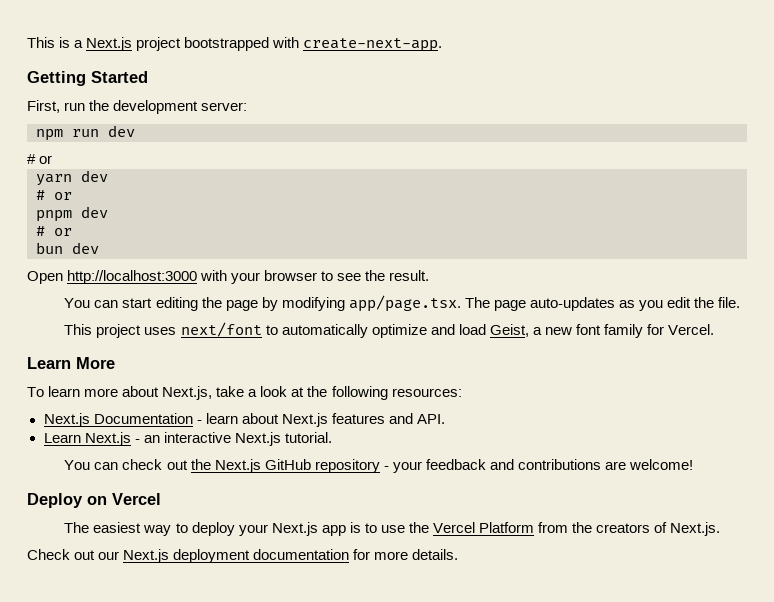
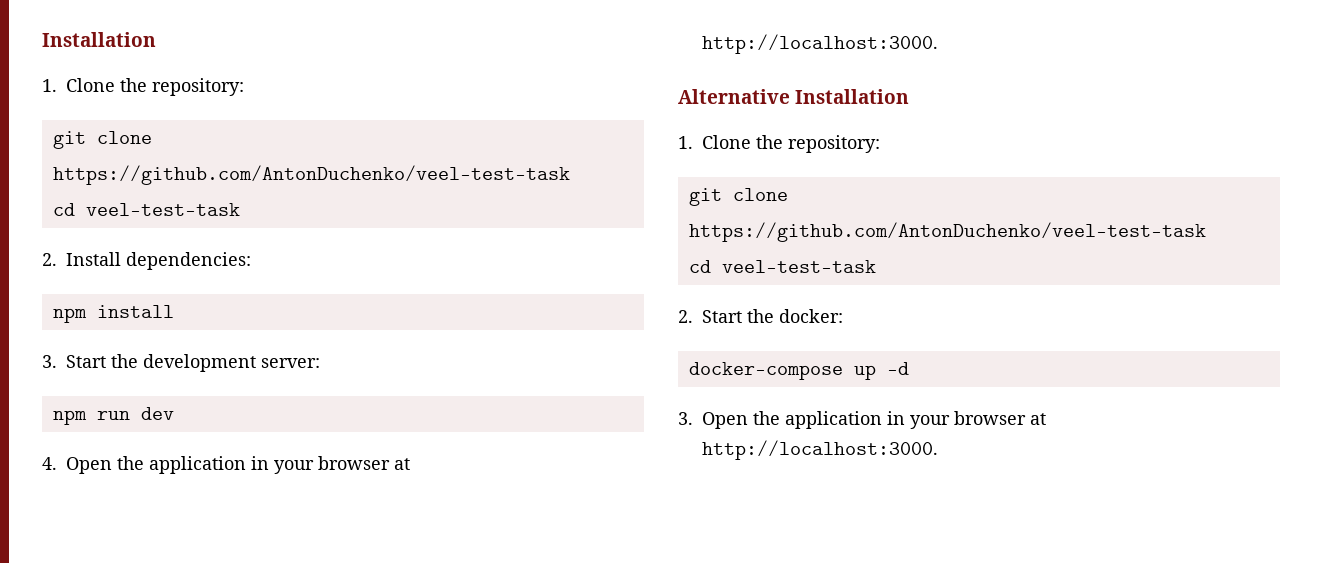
[27,37,443,52] [27,71,148,86] [27,100,86,113] This is a Next.js project bootstrapped with create-next-app. // Getting Started // First, run -> [42,32,156,47] [42,78,245,96] [52,131,152,149] [52,165,570,185] [52,203,240,216] [42,252,252,270] [52,305,174,323] [42,355,107,368] Installation // 1. Clone the repository: // git clone https://github.com/AntonDuchenko/veel-test-task // cd veel-test-task // 2. Install dependencies: // npm install // 3. Start
[27,154,53,164] [36,170,108,186] [36,190,72,200] [36,206,108,222] [36,226,72,236] [36,242,99,254] [27,270,430,284] [64,295,741,312] [64,322,715,338] [27,357,115,369] [27,386,462,400] [43,413,445,427] [43,432,332,446] [64,459,694,473] [27,493,161,508] [64,522,721,536] [27,549,459,563] # or // yarn dev // # or // pnpm dev // # or // bun dev // Open http://localhost:3000 with your browser to see the result. // You can start editing the page by modifying app/page.tsx. The page auto-updates as you edit the file. // This project uses next/font to automatically optimize and load Geist, a new font family for Vercel. // Learn More // To learn more about Next.js, take a look at the following resources: // Next.js Documentation - learn about Next.js features and API. // Learn Next.js - an interactive Next.js tutorial. // You can check out the Next.js GitHub repository - your feedback and contributions are welcome! // Deploy on Vercel // The easiest way to deploy your Next.js app is to use the Vercel Platform from the creators of Next.js. // Check out our Next.js deployment documentation for more details. -> [42,456,411,474] [702,34,939,54] [678,89,910,104] [678,135,881,153] [688,188,788,206] [688,222,1206,242] [688,260,876,273] [678,309,844,323] [688,362,909,380] [678,411,1047,429] [702,440,939,460] 4. Open the application in your browser at http://localhost:3000. // Alternative Installation // 1. Clone the repository: // git clone https://github.com/AntonDuchenko/veel-test-task // cd veel-test-task // 2. Start the docker: // docker-compose up -d // 3. Open the application in your browser at http://localhost:3000.

